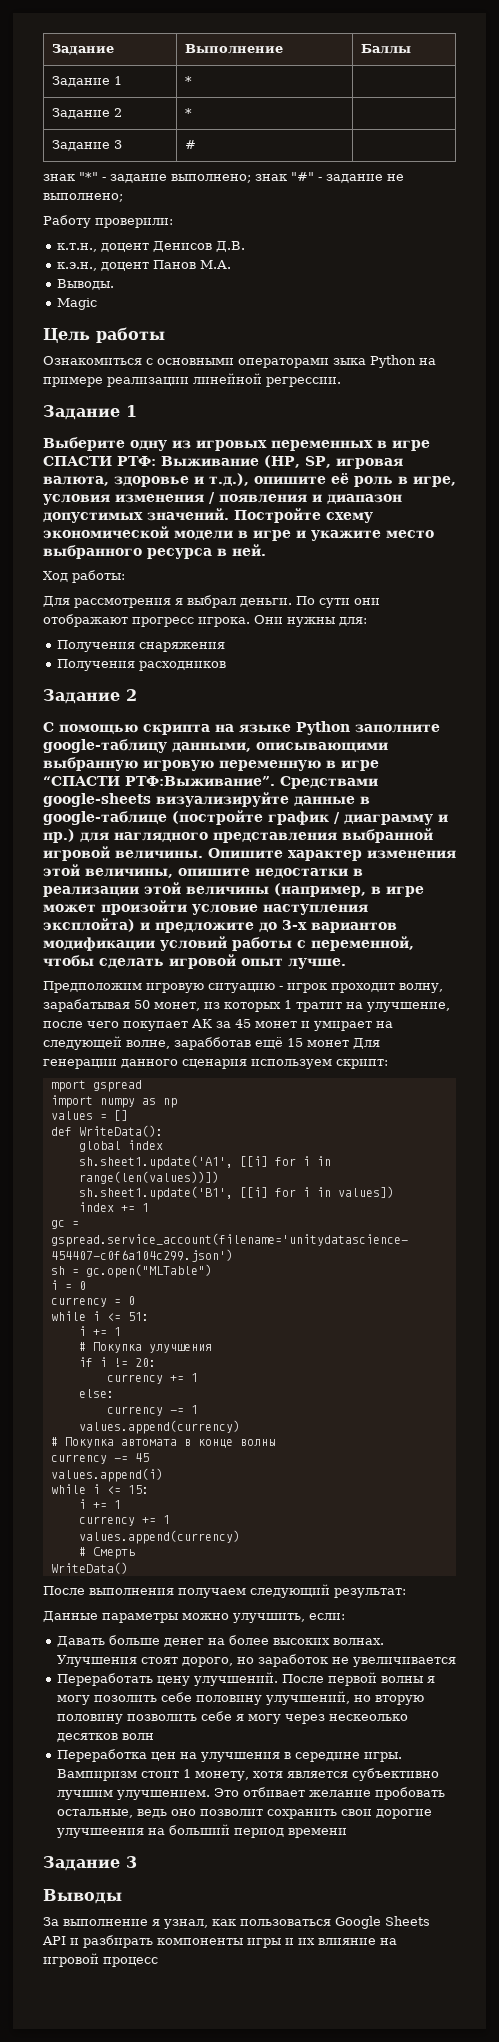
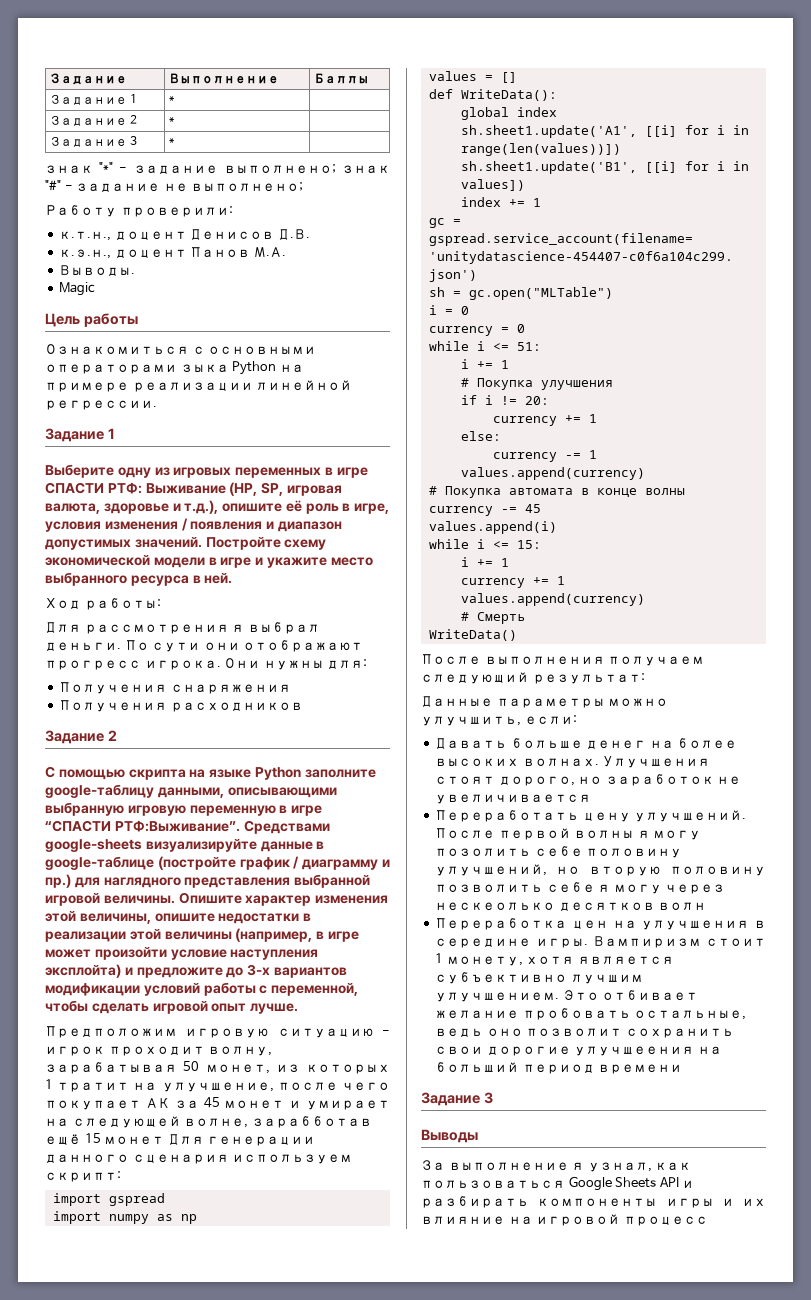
[184,140,196,149] # -> [169,138,175,145] *
[50,1080,86,1092] mport -> [52,1193,101,1206] import

